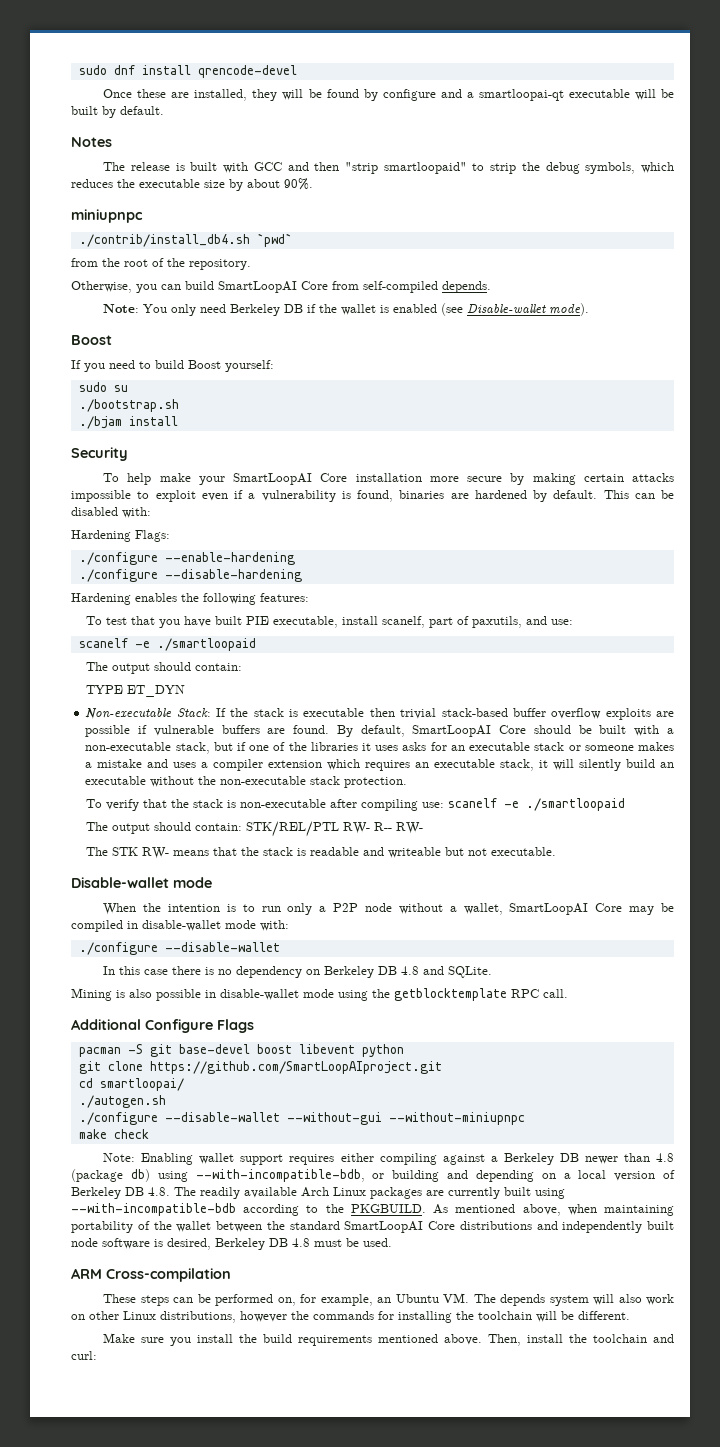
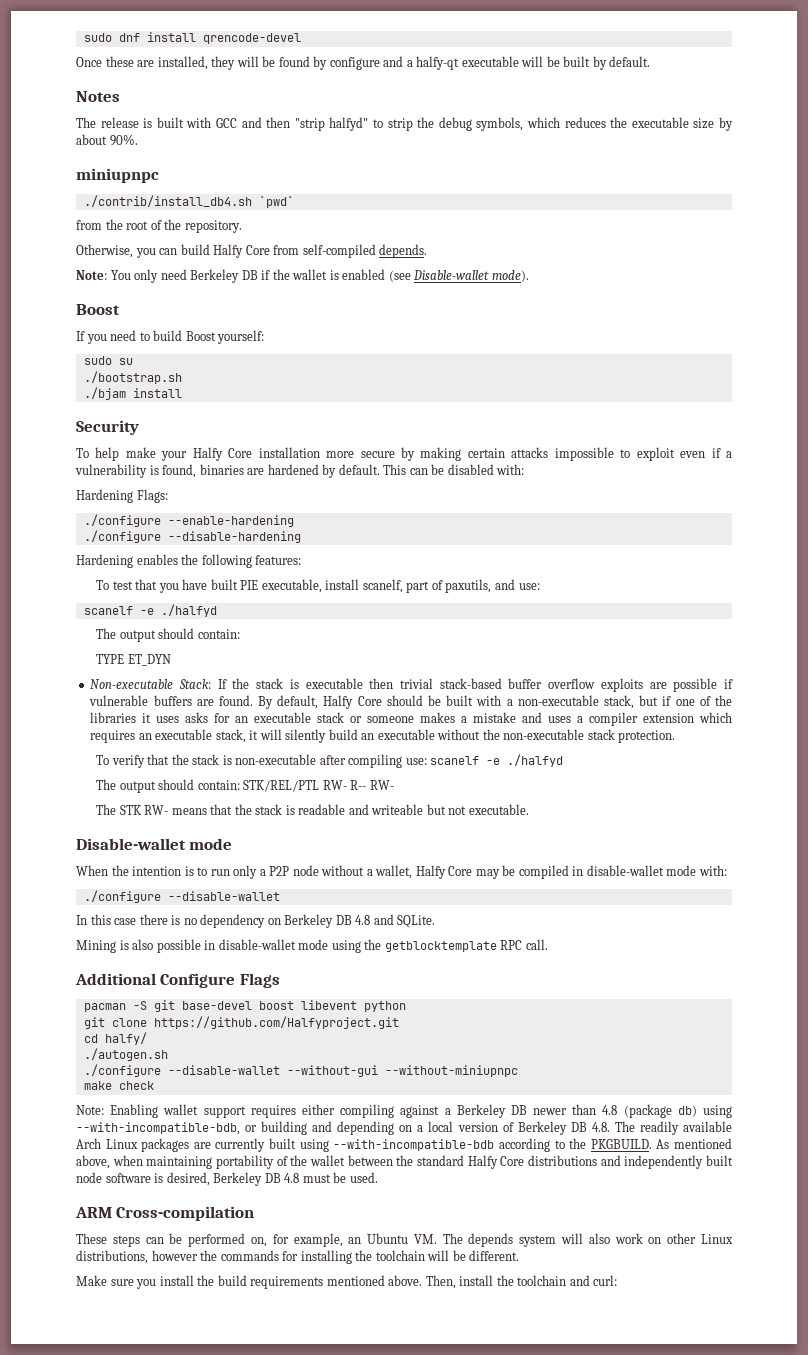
[478,89,564,101] smartloopai-qt -> [416,56,460,70] halfy-qt
[383,162,467,174] smartloopaid" -> [329,117,369,131] halfyd"
[218,281,297,293] SmartLoopAI -> [213,244,244,258] Halfy
[233,473,313,485] SmartLoopAI -> [192,447,223,461] Halfy
[156,638,256,651] ./smartloopaid -> [160,604,217,617] ./halfyd
[412,725,492,737] SmartLoopAI -> [323,695,354,709] Halfy
[526,798,626,811] ./smartloopaid -> [507,754,564,767] ./halfyd
[509,903,589,915] SmartLoopAI -> [415,865,446,879] Halfy
[149,1061,442,1074] https://github.com/SmartLoopAIproject.git -> [153,1016,399,1029] https://github.com/Halfyproject.git
[99,1078,184,1091] smartloopai/ -> [104,1032,147,1045] halfy/
[344,1221,424,1233] SmartLoopAI -> [467,1155,498,1169] Halfy

